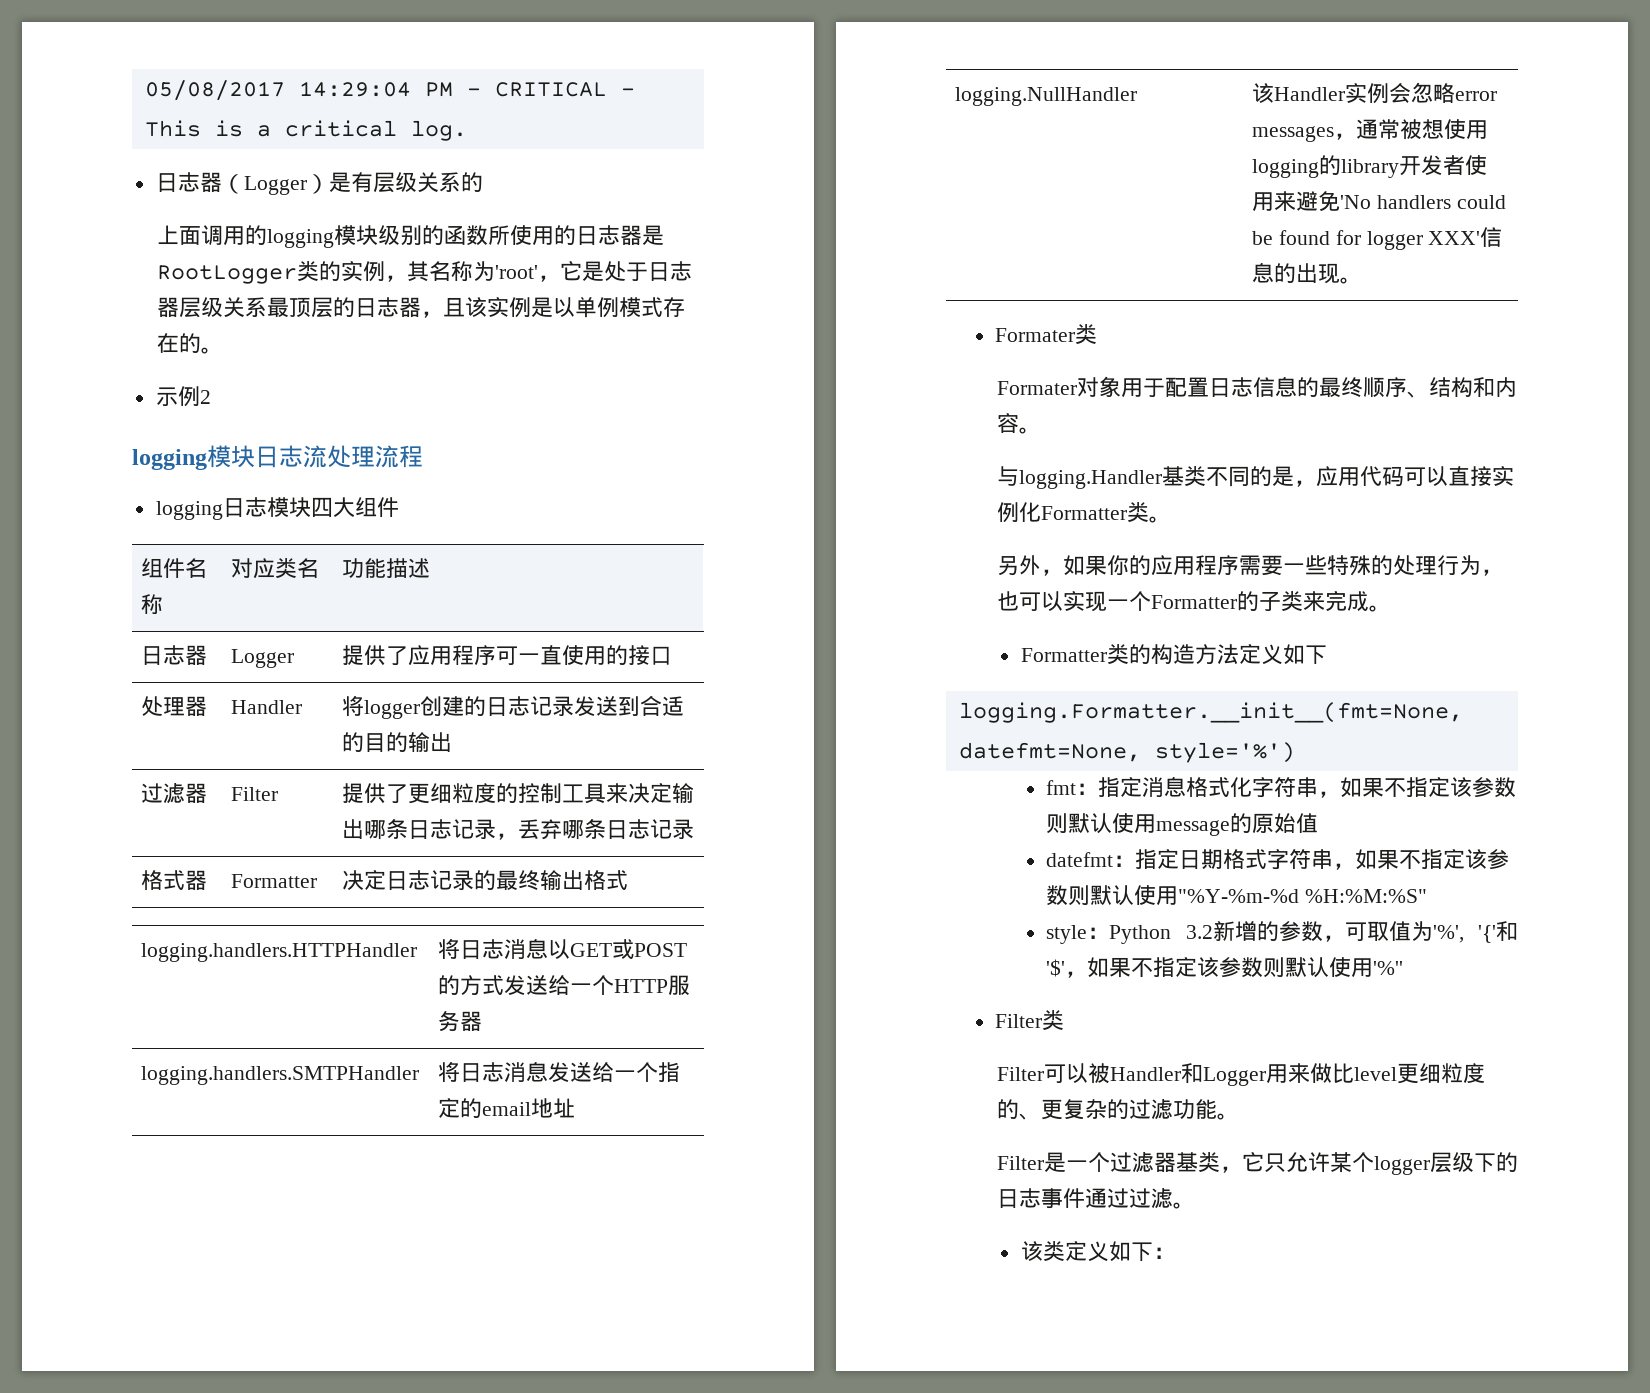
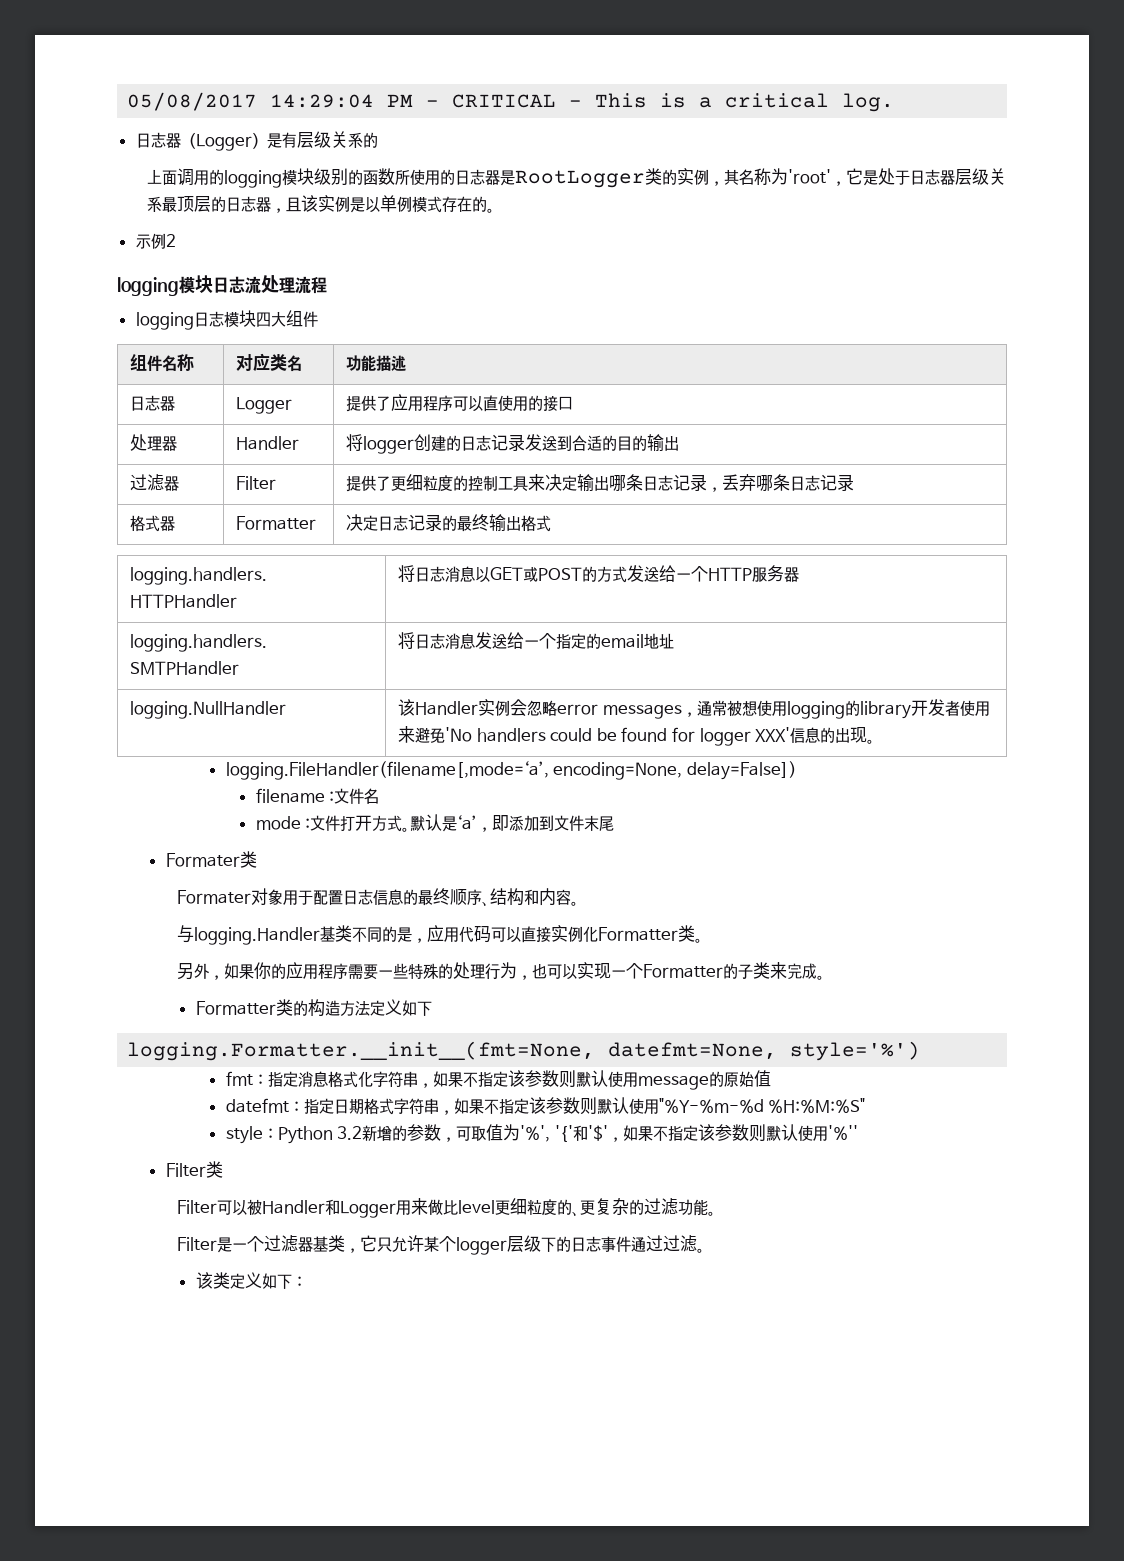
[518,653,541,663] 一 -> [468,396,484,412] 以
(1363, 280) none -> [225,761,797,780] [255,788,380,804] [255,814,615,832] // logging.FileHandler(filename[,mode=‘a’, encoding=None, delay=False]) // filename :文件名 // mode :文件打开方式。默认是‘a’，即添加到文件末尾

